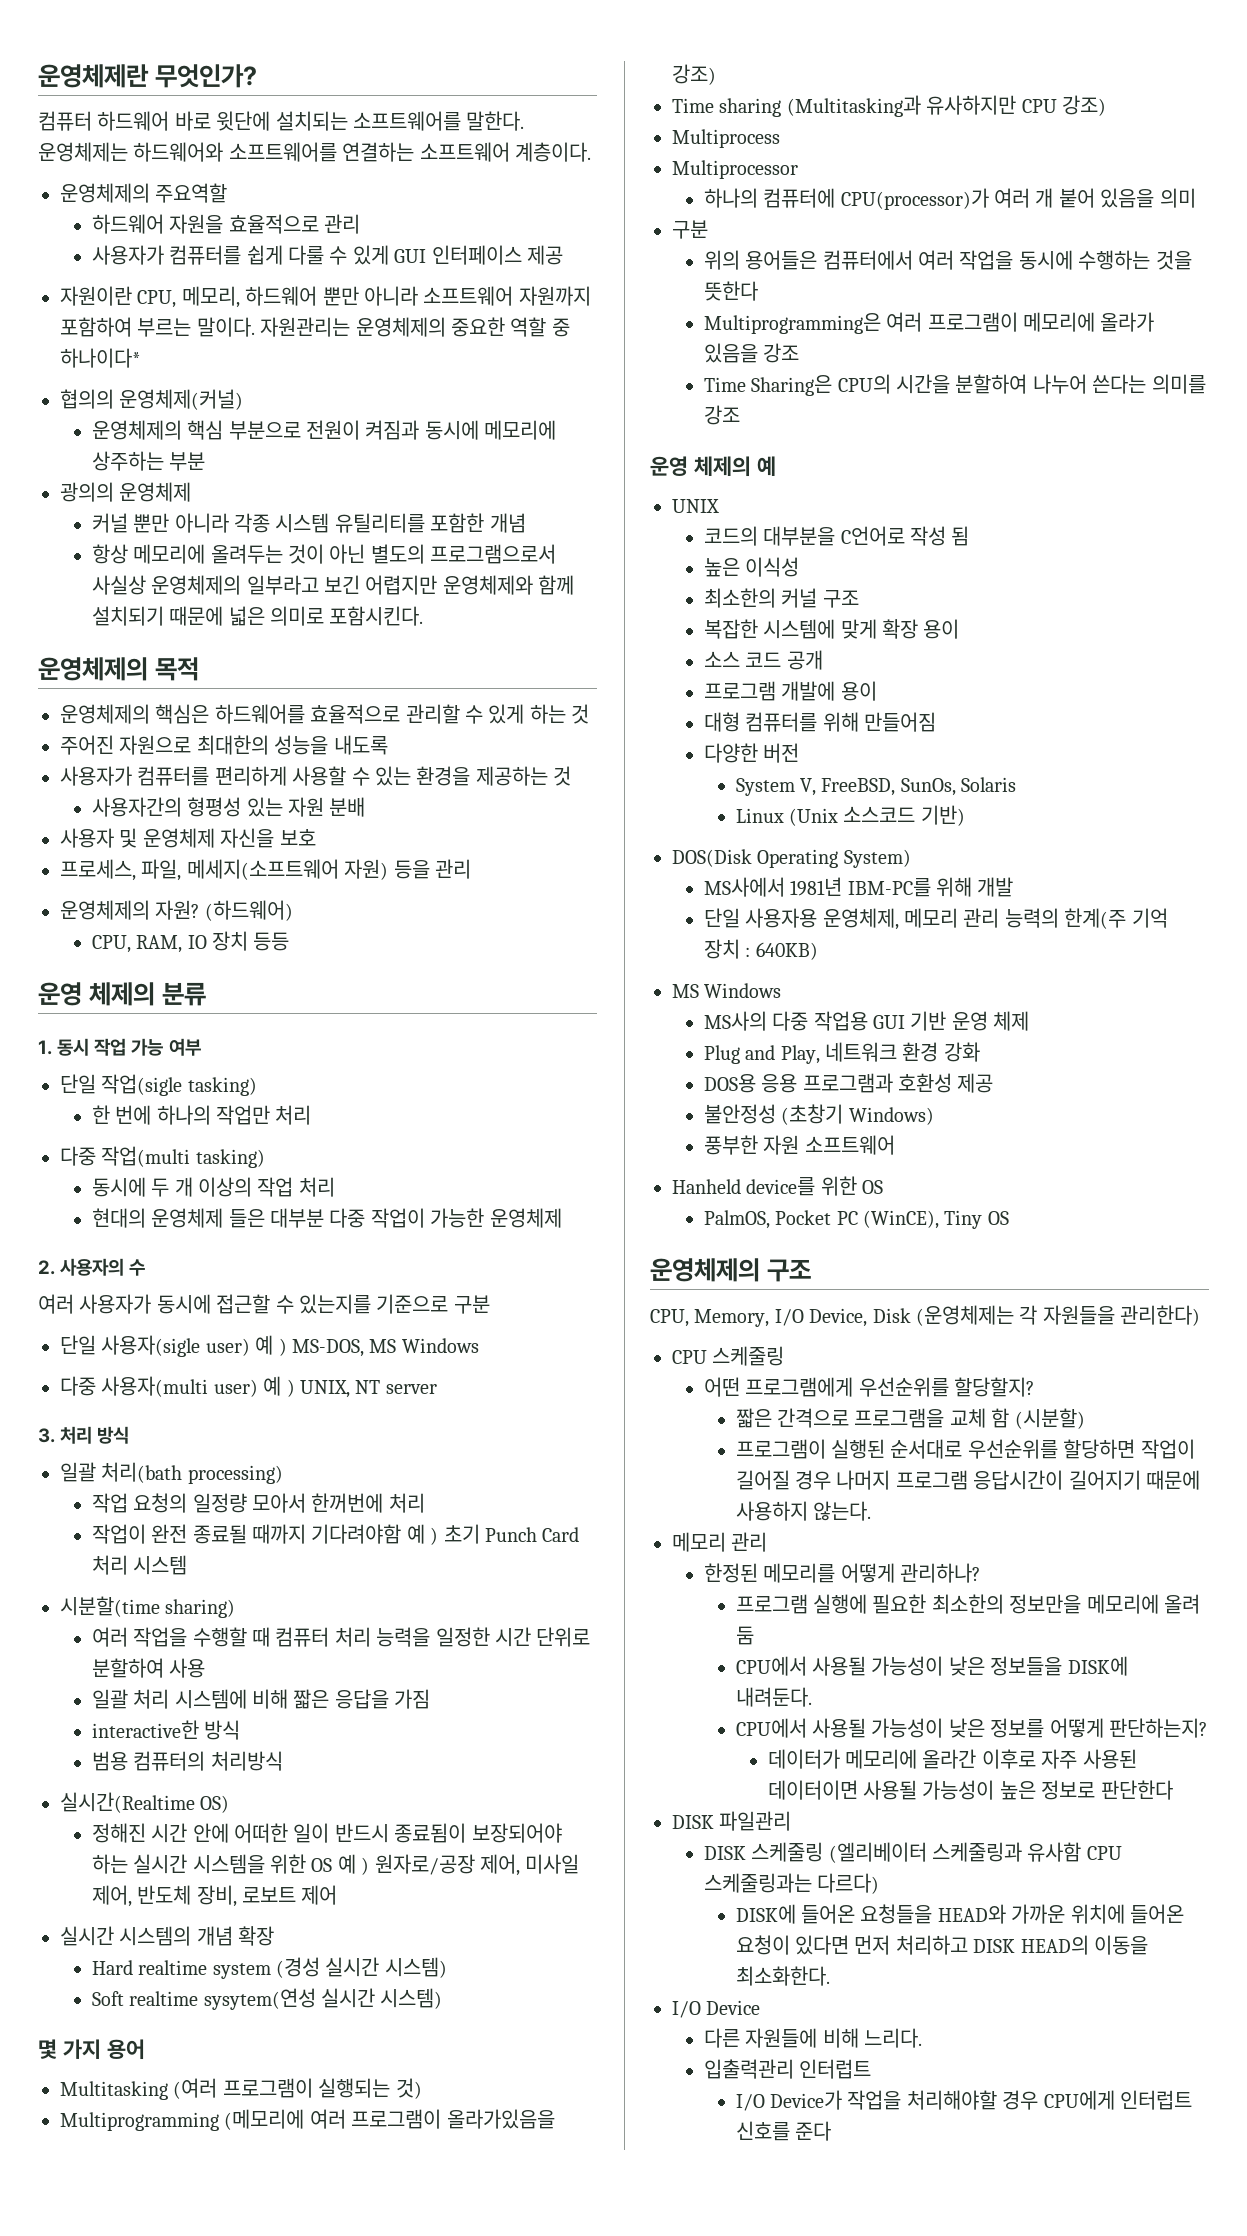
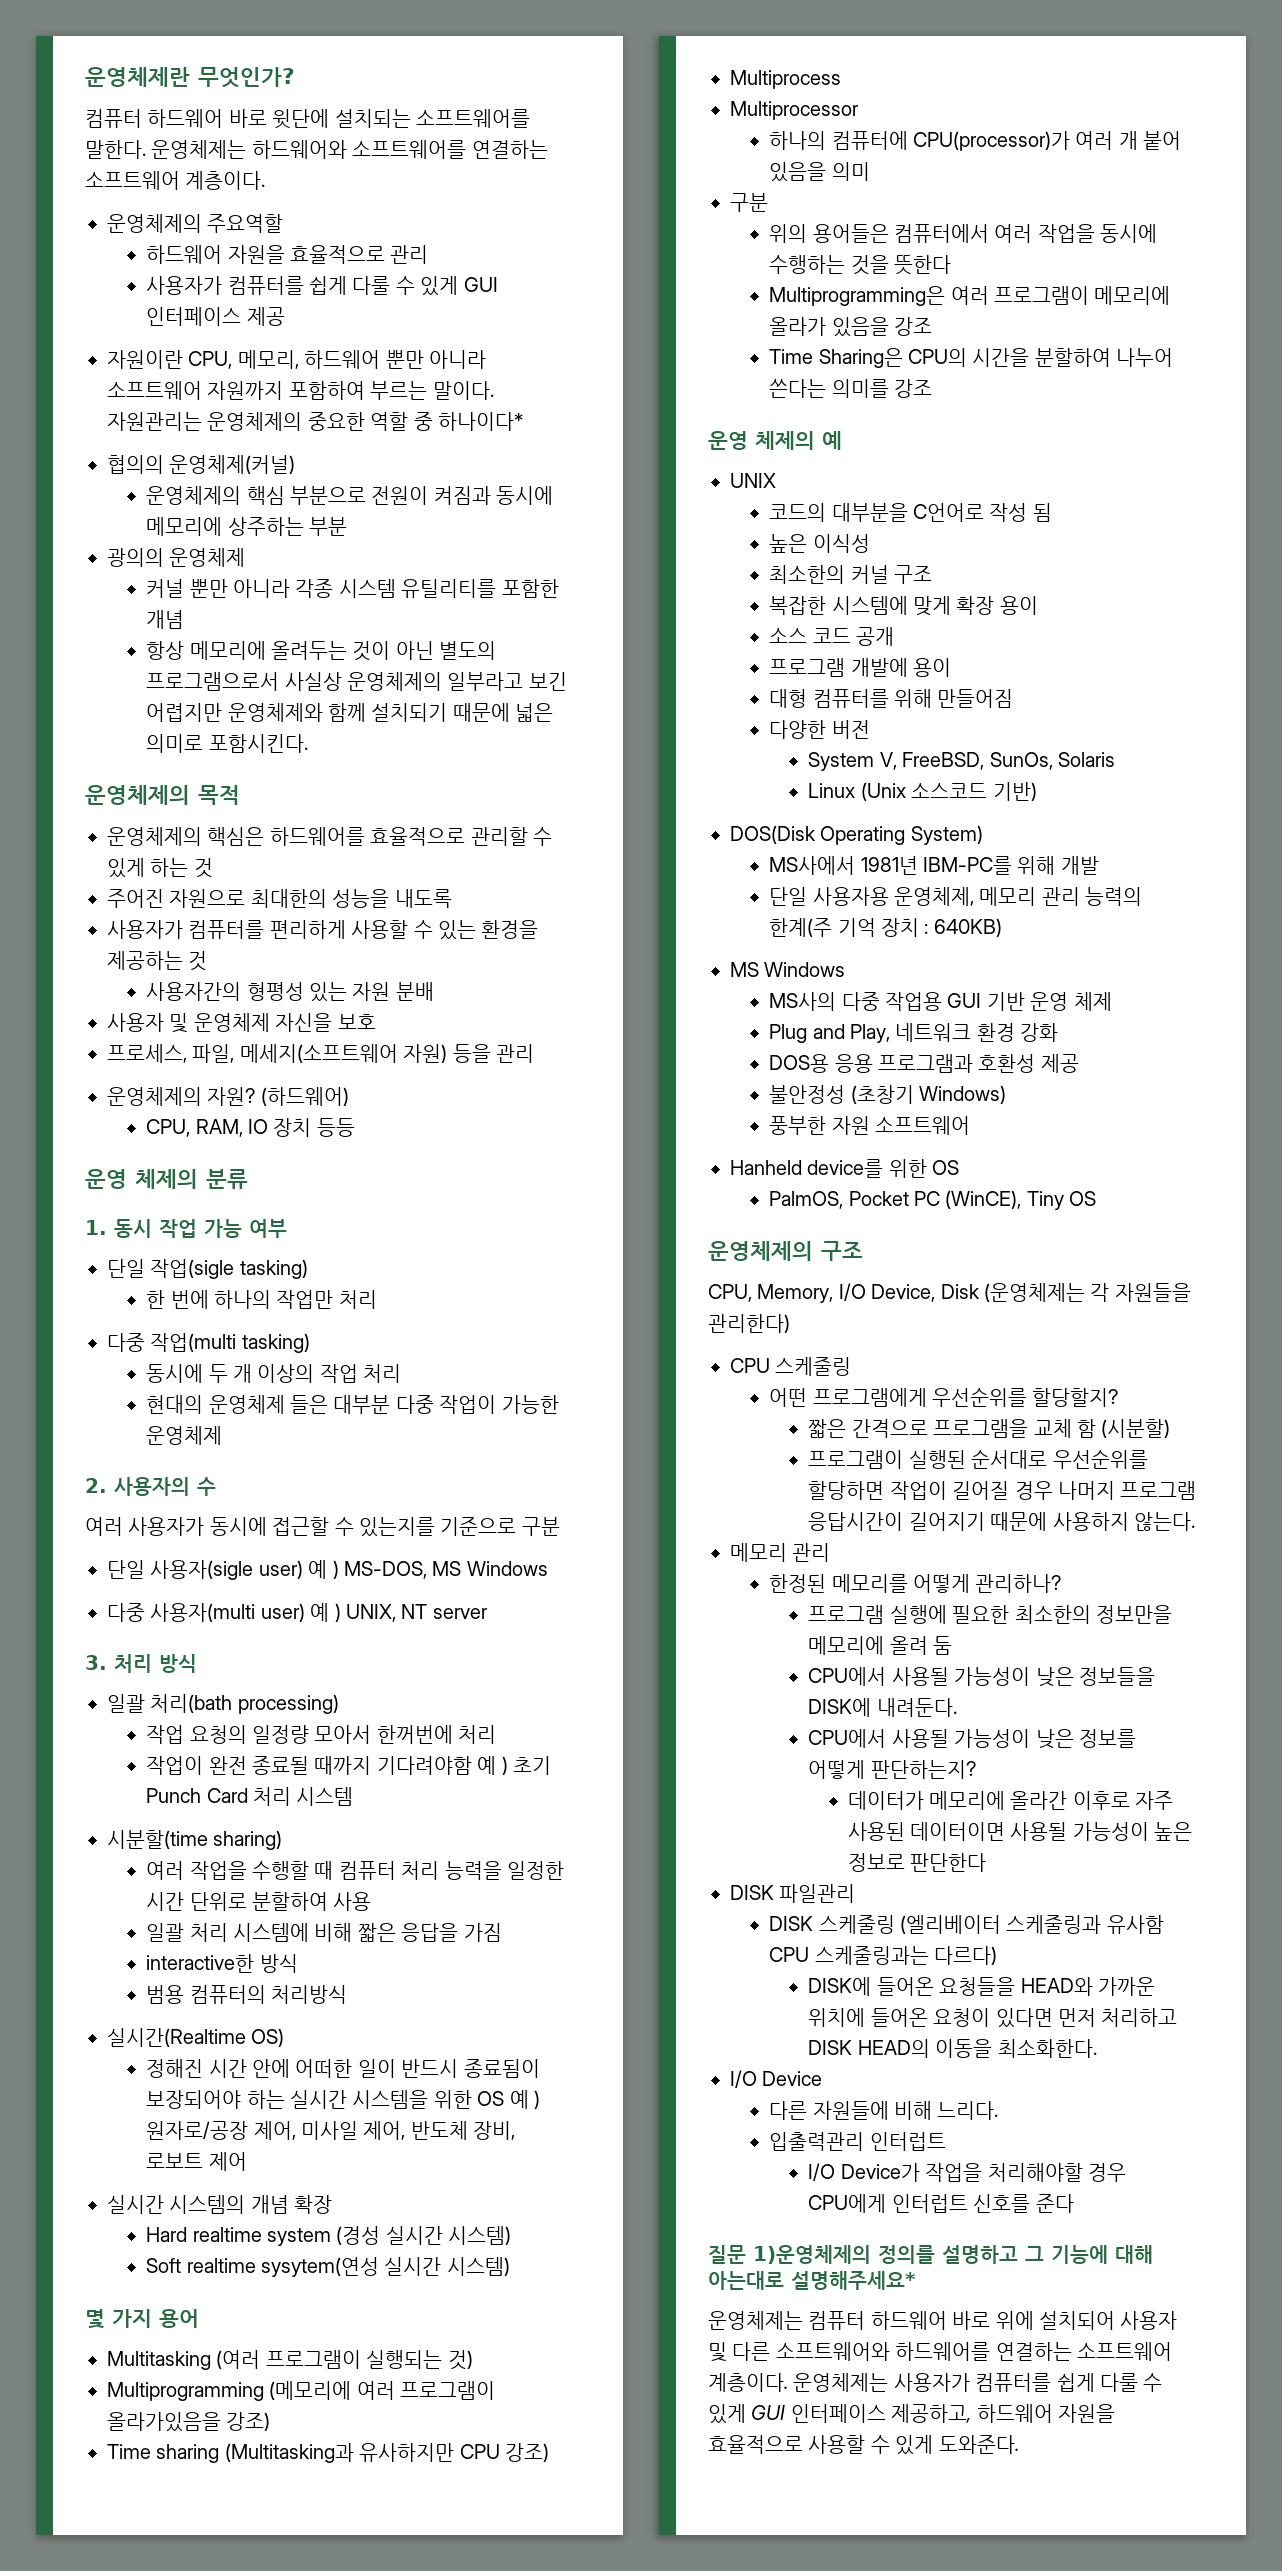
(832, 2131) none -> [708,2245,1153,2264] [708,2271,916,2290] [708,2311,1178,2330] [708,2342,1172,2362] [708,2373,1163,2392] [708,2404,1115,2424] [708,2435,1019,2455] // 질문 1)운영체제의 정의를 설명하고 그 기능에 대해 아는대로 설명해주세요* // 운영체제는 컴퓨터 하드웨어 바로 위에 설치되어 사용자 및 다른 소프트웨어와 하드웨어를 연결하는 소프트웨어 계층이다. 운영체제는 사용자가 컴퓨터를 쉽게 다룰 수 있게 GUI 인터페이스 제공하고, 하드웨어 자원을 효율적으로 사용할 수 있게 도와준다.

